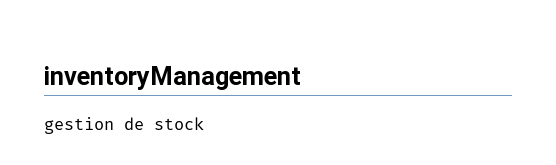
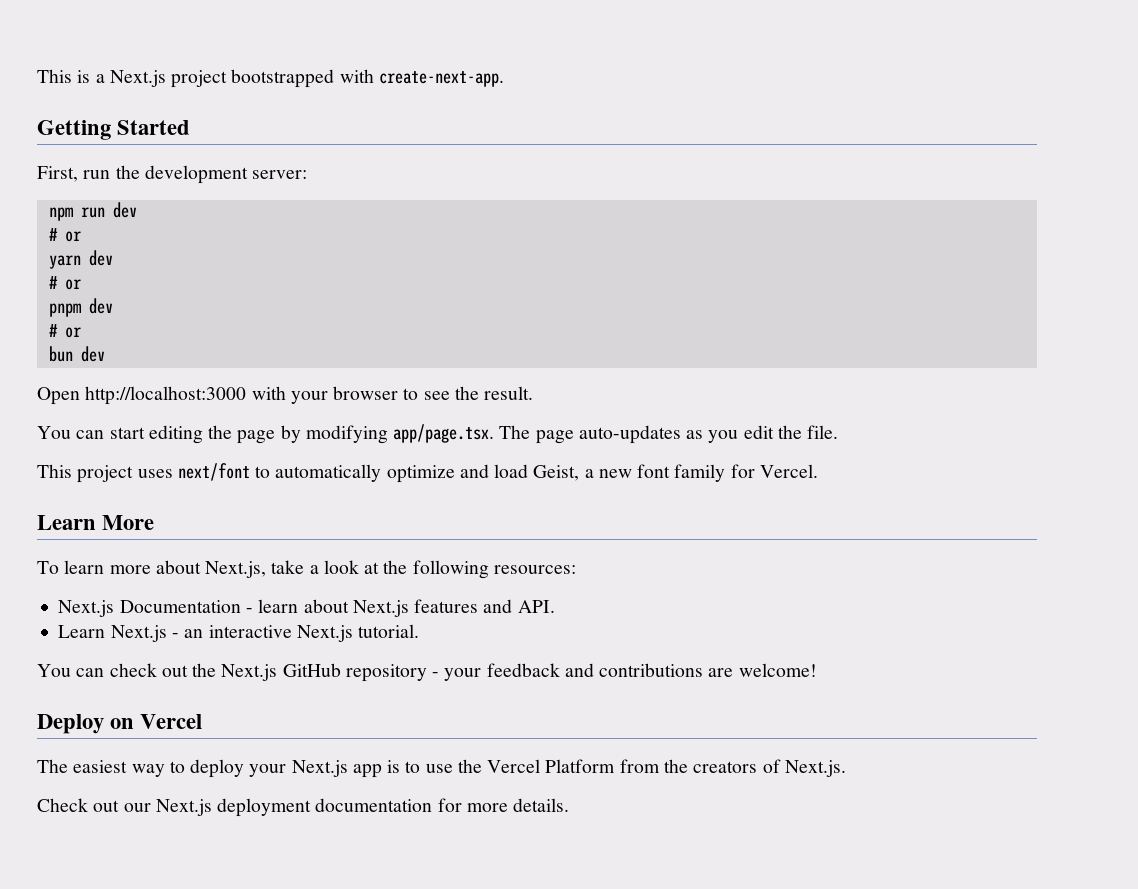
[44,66,301,90] [44,117,204,134] inventoryManagement // gestion de stock -> [37,69,504,88] [37,120,191,140] [37,165,308,184] [48,202,137,221] [48,228,81,242] [48,250,113,269] [48,276,81,290] [48,298,113,317] [48,324,81,338] [48,346,105,362] [37,386,534,405] [37,424,839,444] [37,463,818,483] [37,515,155,530] [37,560,576,579] [58,599,555,617] [58,624,420,642] [37,663,817,682] [37,714,203,734] [37,759,846,778] [37,798,570,817] This is a Next.js project bootstrapped with create-next-app. // Getting Started // First, run the development server: // npm run dev // # or // yarn dev // # or // pnpm dev // # or // bun dev // Open http://localhost:3000 with your browser to see the result. // You can start editing the page by modifying app/page.tsx. The page auto-updates as you edit the file. // This project uses next/font to automatically optimize and load Geist, a new font family for Vercel. // Learn More // To learn more about Next.js, take a look at the following resources: // Next.js Documentation - learn about Next.js features and API. // Learn Next.js - an interactive Next.js tutorial. // You can check out the Next.js GitHub repository - your feedback and contributions are welcome! // Deploy on Vercel // The easiest way to deploy your Next.js app is to use the Vercel Platform from the creators of Next.js. // Check out our Next.js deployment documentation for more details.

